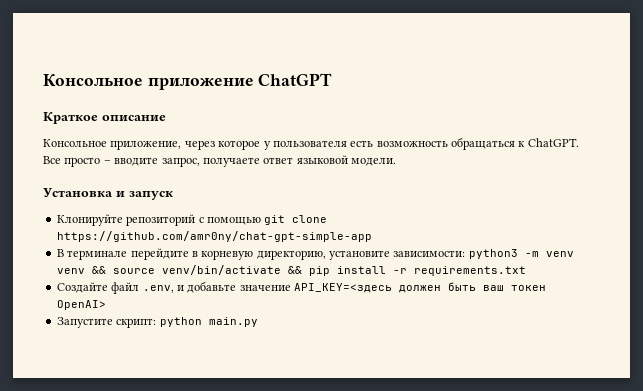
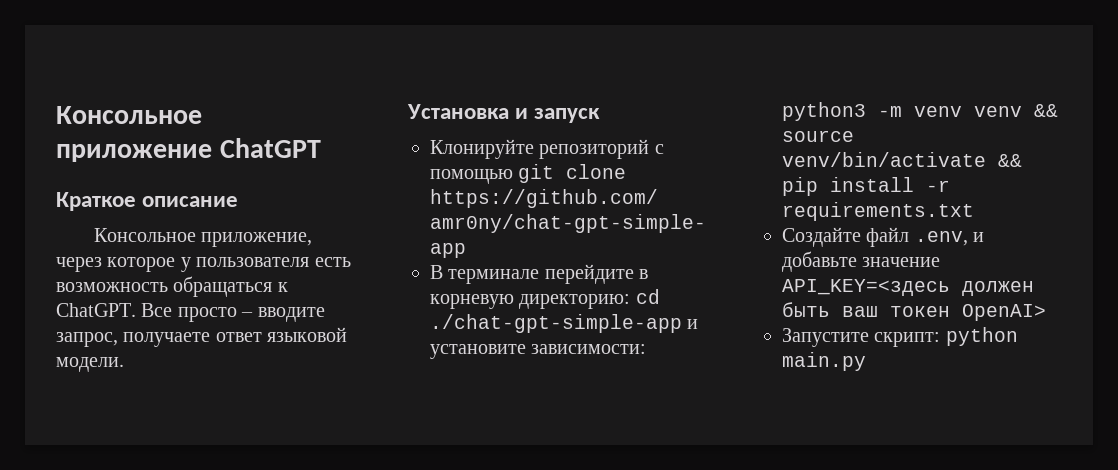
[256,250,326,260] директорию, -> [519,289,660,309] [430,314,699,333] директорию: cd ./chat-gpt-simple-app и

